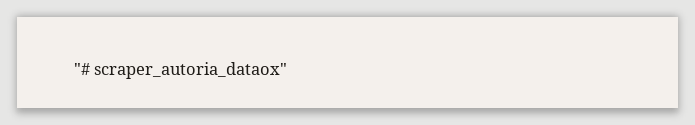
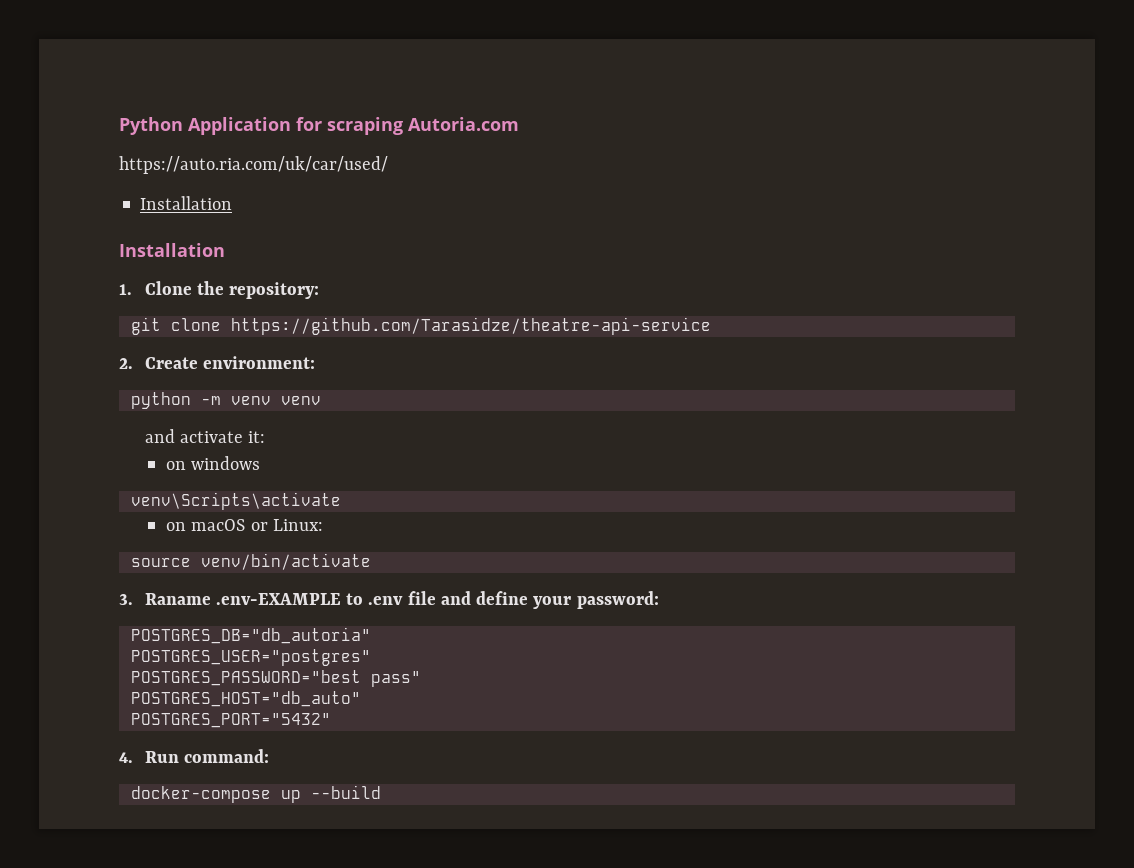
[74,62,288,79] "# scraper_autoria_dataox" -> [119,117,519,135] [119,156,388,174] [140,196,233,210] [119,243,225,257] [119,281,320,299] [130,317,711,335] [119,356,315,369] [130,392,321,409] [144,429,266,443] [166,456,261,470] [130,492,341,510] [166,519,323,531] [130,553,371,570] [119,591,659,609] [130,627,371,644] [130,649,371,666] [130,670,421,687] [130,691,361,707] [130,713,331,728] [119,749,269,763] [130,785,381,803] Python Application for scraping Autoria.com // https://auto.ria.com/uk/car/used/ // Installation // Installation // 1. Clone the repository: // git clone https://github.com/Tarasidze/theatre-api-service // 2. Create environment: // python -m venv venv // and activate it: // on windows // venv\Scripts\activate // on macOS or Linux: // source venv/bin/activate // 3. Raname .env-EXAMPLE to .env file and define your password: // POSTGRES_DB="db_autoria" // POSTGRES_USER="postgres" // POSTGRES_PASSWORD="best pass" // POSTGRES_HOST="db_auto" // POSTGRES_PORT="5432" // 4. Run command: // docker-compose up --build

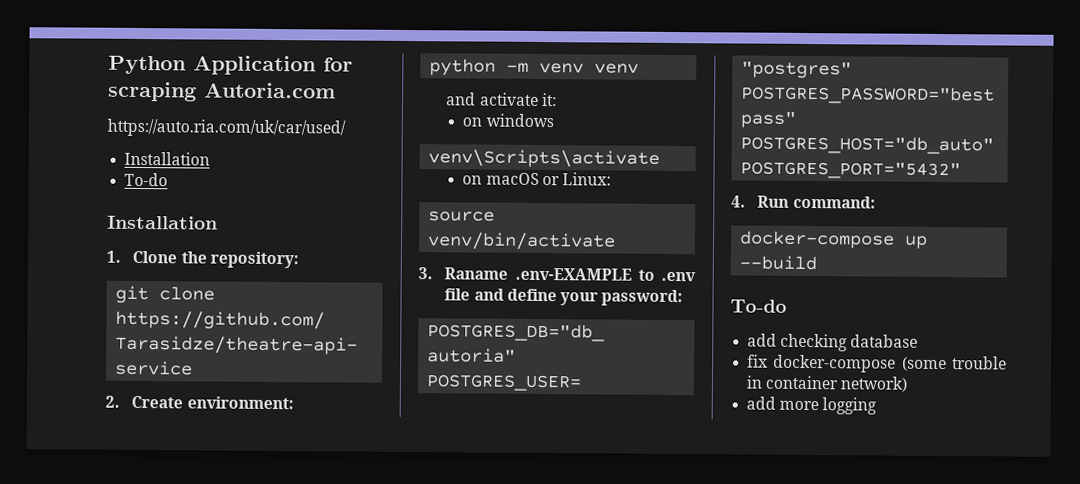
(233, 203) none -> [124,172,169,187] // To-do
(381, 792) none -> [730,299,787,313] [747,333,919,352] [747,354,1007,373] [746,375,908,392] [746,396,878,415] // To-do // add checking database // fix docker-compose (some trouble in container network) // add more logging

